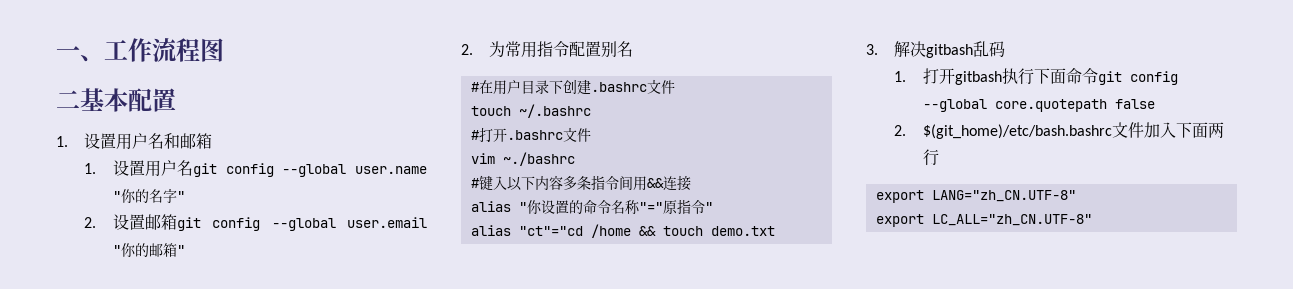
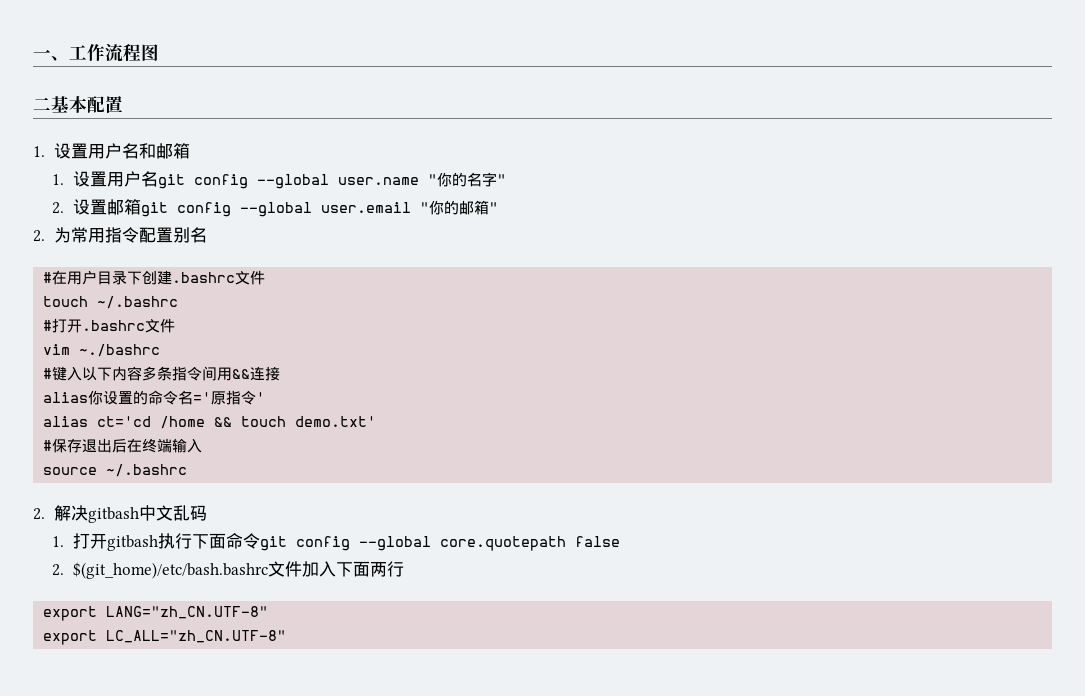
[518,202,527,212] " -> (89, 397) none
[624,199,713,214] [470,225,583,236] 称"="原指令" // alias "ct"="cd -> [193,390,266,405] [43,416,152,427] ='原指令' // alias ct='cd
[710,226,775,236] [866,44,878,55] demo.txt // 3. -> [295,416,377,427] [43,438,203,453] [43,464,188,477] [33,508,45,520] demo.txt' // #保存退出后在终端输入 // source ~/.bashrc // 2.
(974, 51) none -> [138,505,173,521] 中文

